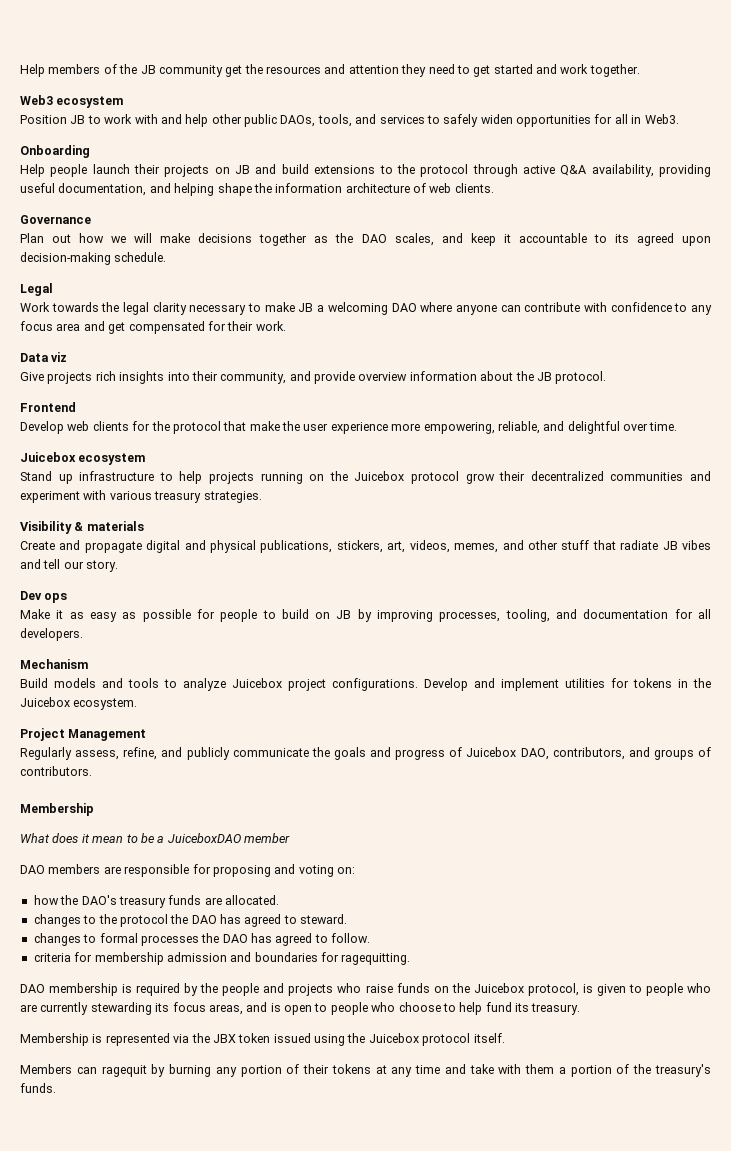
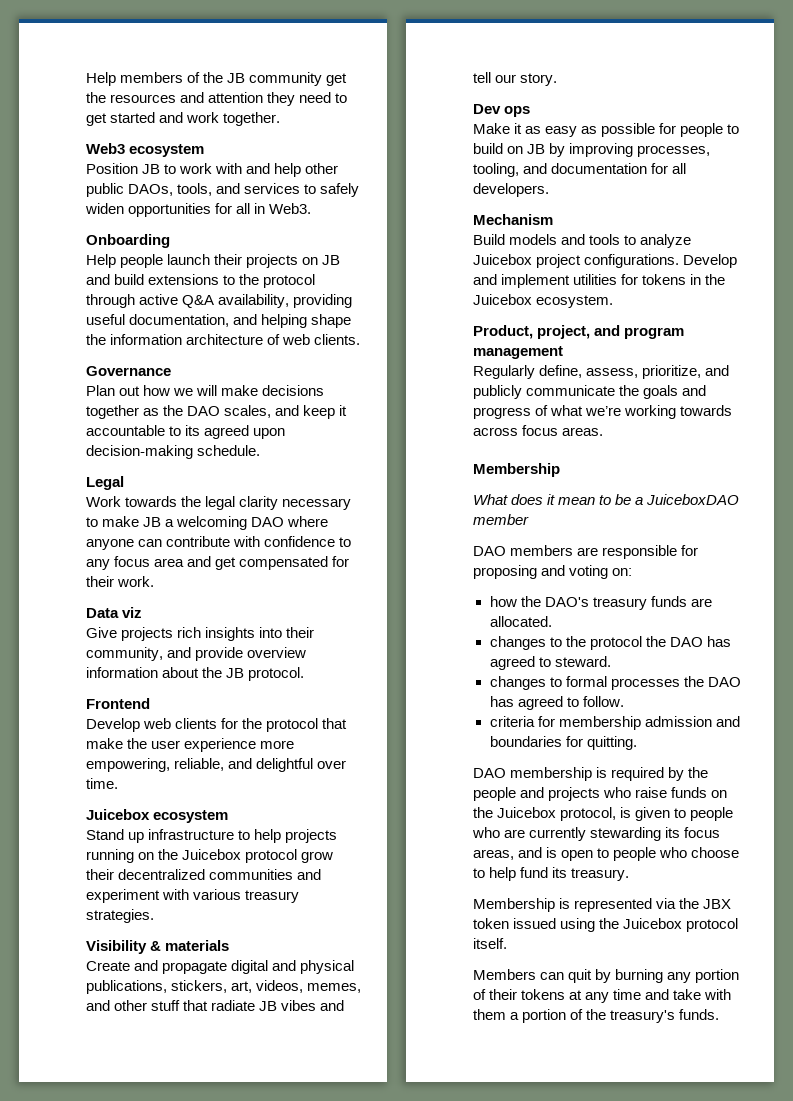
[20,728,147,741] [20,747,158,760] Project Management // Regularly assess, refine, -> [473,325,685,339] [473,346,563,359] [473,365,702,379] Product, project, and program management // Regularly define, assess, prioritize,
[466,747,711,760] [20,766,92,776] Juicebox DAO, contributors, and groups of contributors. -> [550,405,733,419] [473,425,604,436] what we’re working towards across focus areas.
[341,953,411,965] ragequitting. -> [586,736,637,750] quitting.
[101,1065,147,1077] ragequit -> [568,969,593,983] quit

